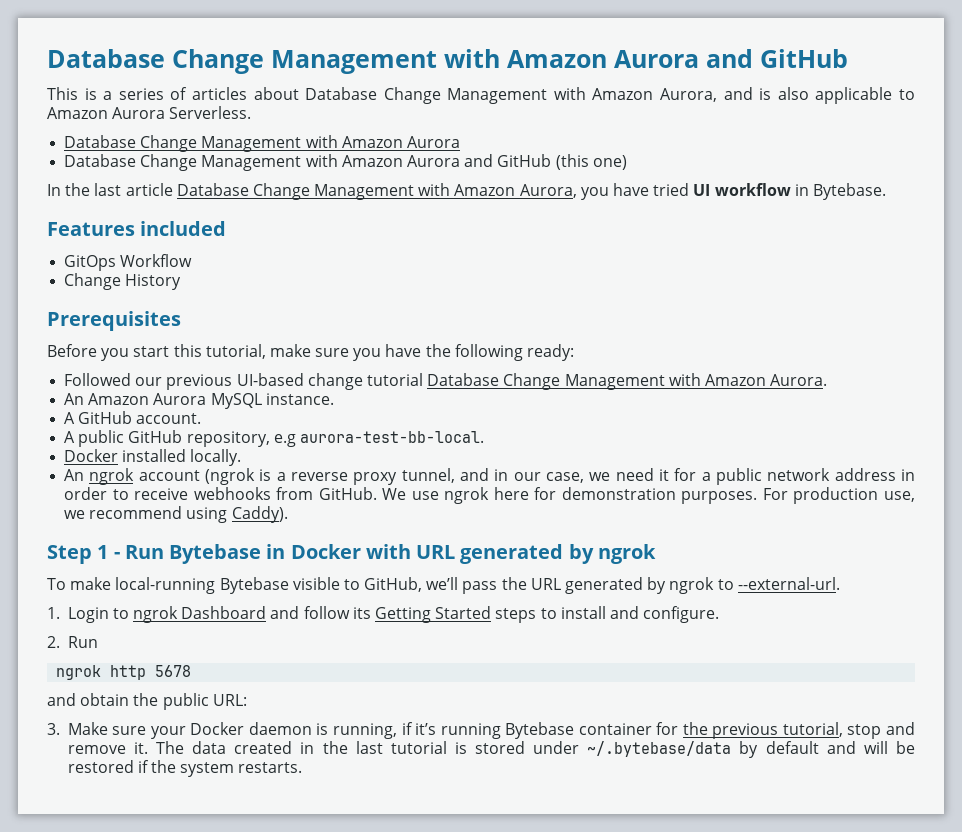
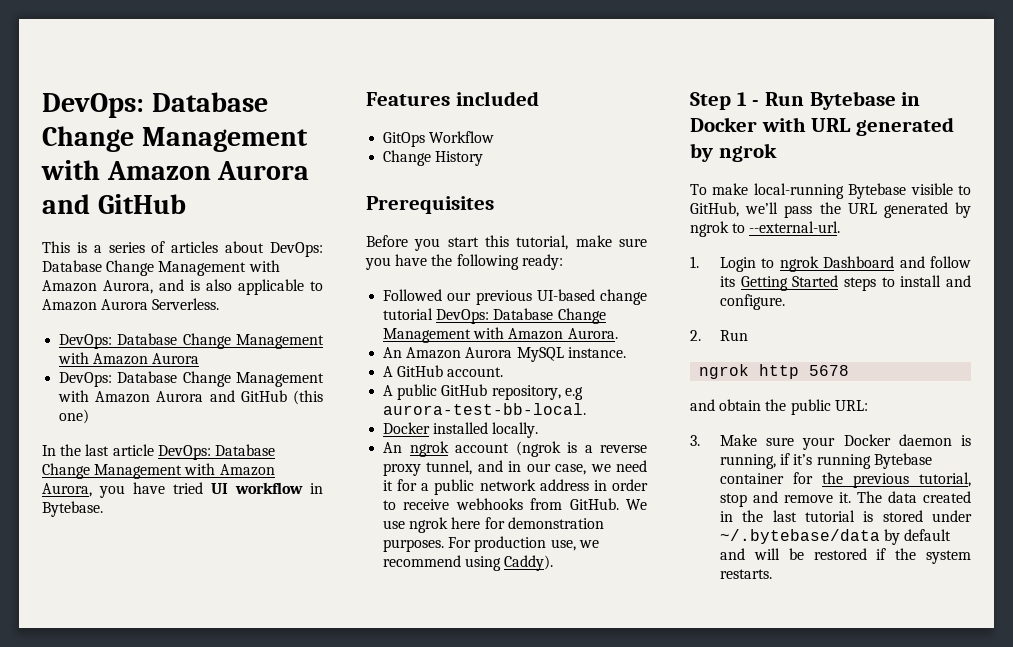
(47, 58) none -> [42,93,144,118] DevOps:
(299, 93) none -> [270,242,323,257] DevOps:
(252, 112) none -> [59,334,113,349] DevOps:
(460, 142) none -> [59,372,113,387] DevOps:
(173, 189) none -> [157,445,211,460] DevOps:
(423, 379) none -> [436,309,490,324] DevOps:

